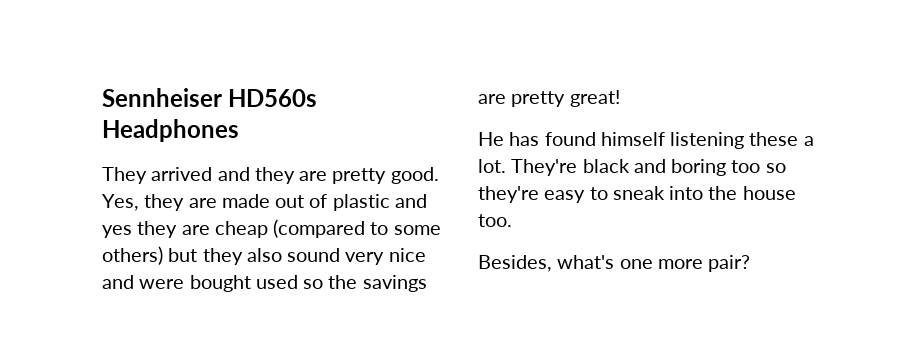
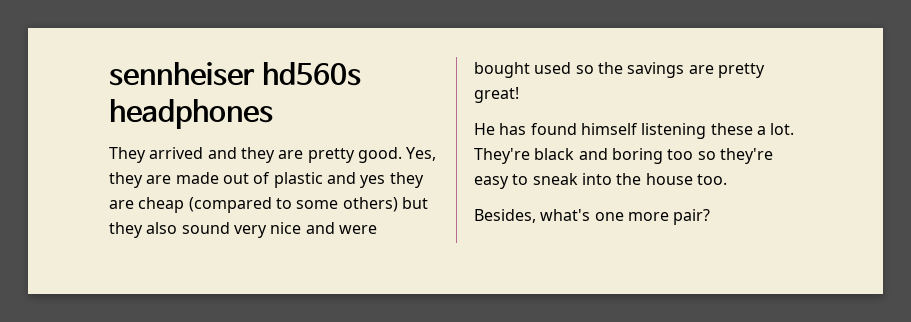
[102,88,318,107] [102,119,239,142] Sennheiser HD560s Headphones -> [109,62,361,86] [109,99,273,129] sennheiser hd560s headphones

